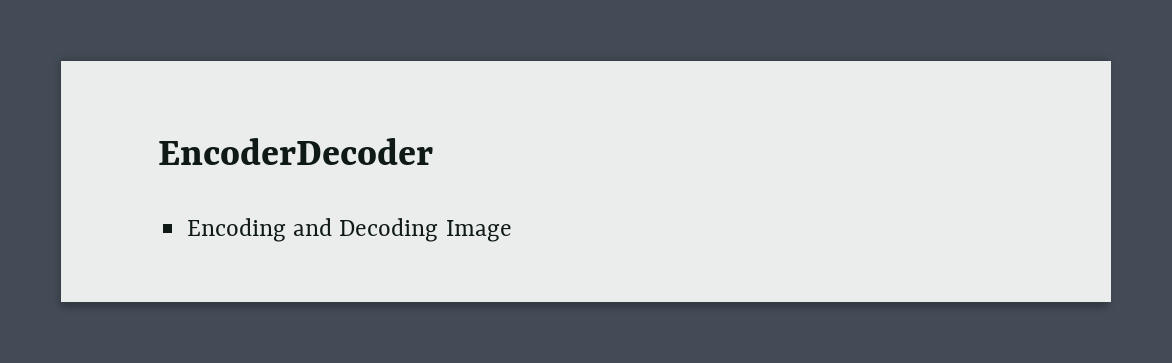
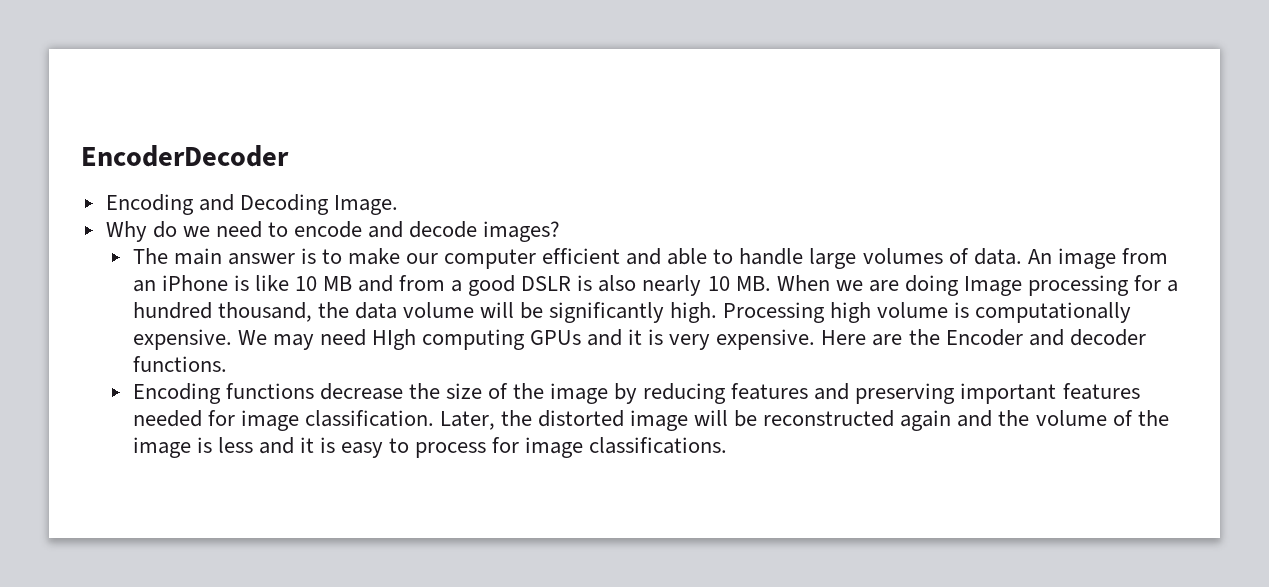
[445,220,512,242] Image -> [333,195,398,215] [105,221,561,242] [132,248,1168,269] [132,275,1179,296] [132,302,1132,323] [132,329,1146,350] [132,356,227,372] [132,383,1140,404] [132,410,1169,431] [132,437,728,458] Image. // Why do we need to encode and decode images? // The main answer is to make our computer efficient and able to handle large volumes of data. An image from an iPhone is like 10 MB and from a good DSLR is also nearly 10 MB. When we are doing Image processing for a hundred thousand, the data volume will be significantly high. Processing high volume is computationally expensive. We may need HIgh computing GPUs and it is very expensive. Here are the Encoder and decoder functions. // Encoding functions decrease the size of the image by reducing features and preserving important features needed for image classification. Later, the distorted image will be reconstructed again and the volume of the image is less and it is easy to process for image classifications.

